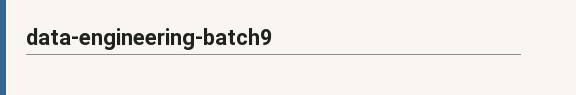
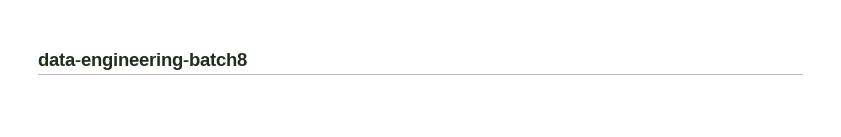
[26,28,273,50] data-engineering-batch9 -> [38,53,247,70] data-engineering-batch8

